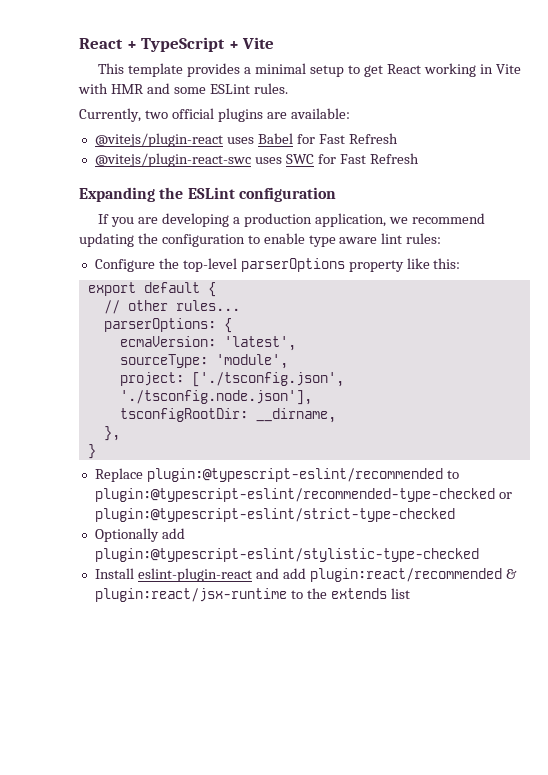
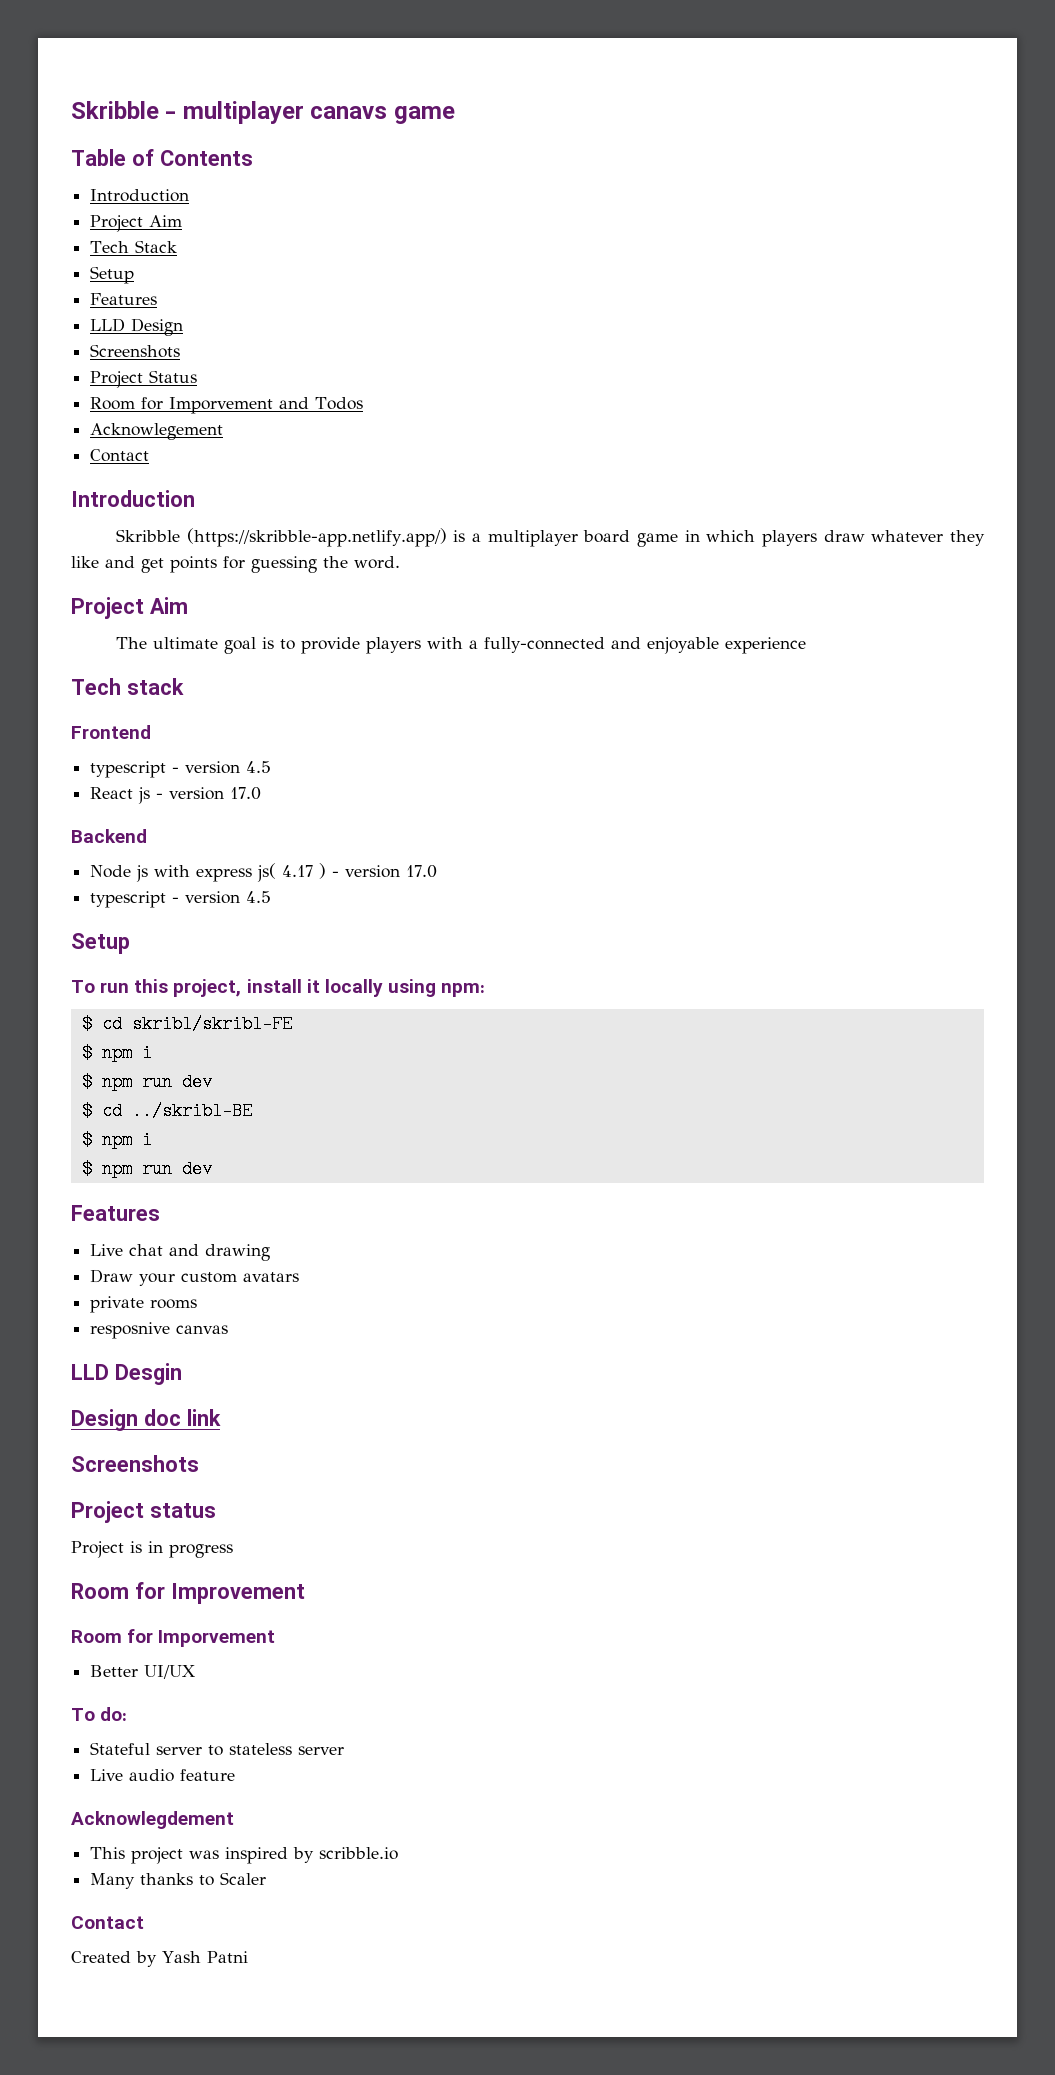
[79,37,275,52] [98,63,521,77] [78,83,288,94] [79,108,350,122] [94,133,398,147] [94,153,419,167] [79,187,336,202] [98,213,485,227] [79,233,442,247] [94,258,461,272] [87,282,216,297] [103,300,240,314] [103,318,232,333] [119,336,296,351] [119,354,288,369] [119,372,344,387] [119,390,312,405] [119,408,336,423] [103,426,120,441] [87,444,96,459] [94,468,459,482] [94,488,512,502] [94,508,455,522] [94,528,185,542] [94,548,479,562] [94,568,517,582] [94,588,410,602] React + TypeScript + Vite // This template provides a minimal setup to get React working in Vite with HMR and some ESLint rules. // Currently, two official plugins are available: // @vitejs/plugin-react uses Babel for Fast Refresh // @vitejs/plugin-react-swc uses SWC for Fast Refresh // Expanding the ESLint configuration // If you are developing a production application, we recommend updating the configuration to enable type aware lint rules: // Configure the top-level parserOptions property like this: // export default { // // other rules... // parserOptions: { // ecmaVersion: 'latest', // sourceType: 'module', // project: ['./tsconfig.json', './tsconfig.node.json'], // tsconfigRootDir: __dirname, // }, // } // Replace plugin:@typescript-eslint/recommended to plugin:@typescript-eslint/recommended-type-checked or plugin:@typescript-eslint/strict-type-checked // Optionally add plugin:@typescript-eslint/stylistic-type-checked // Install eslint-plugin-react and add plugin:react/recommended & plugin:react/jsx-runtime to the extends list -> [71,101,455,124] [71,149,253,166] [90,189,190,202] [90,215,183,232] [90,240,178,253] [90,266,135,284] [90,293,158,305] [90,318,184,336] [90,344,181,358] [90,370,198,388] [90,397,364,414] [90,423,224,440] [90,449,150,462] [71,490,195,507] [115,528,986,547] [71,556,400,573] [71,597,188,619] [115,637,806,654] [71,678,184,695] [71,725,151,739] [90,761,272,778] [90,787,262,804] [71,829,147,843] [90,863,438,882] [90,891,272,908] [71,933,130,954] [71,979,486,997] [81,1015,292,1033] [81,1044,152,1062] [81,1073,212,1091] [81,1102,252,1120] [81,1131,152,1149] [81,1160,212,1178] [71,1205,160,1221] [90,1244,271,1261] [90,1269,300,1286] [90,1296,198,1313] [90,1322,229,1339] [71,1363,182,1385] [71,1409,221,1431] [71,1455,199,1472] [71,1501,216,1523] [71,1541,233,1558] [71,1582,305,1604] [71,1629,276,1647] [90,1665,197,1679] [71,1707,128,1721] [90,1742,345,1756] [90,1769,236,1782] [71,1811,234,1829] [90,1847,399,1864] [90,1872,267,1889] [71,1916,144,1929] [71,1951,248,1967] Skribble - multiplayer canavs game // Table of Contents // Introduction // Project Aim // Tech Stack // Setup // Features // LLD Design // Screenshots // Project Status // Room for Imporvement and Todos // Acknowlegement // Contact // Introduction // Skribble (https://skribble-app.netlify.app/) is a multiplayer board game in which players draw whatever they like and get points for guessing the word. // Project Aim // The ultimate goal is to provide players with a fully-connected and enjoyable experience // Tech stack // Frontend // typescript - version 4.5 // React js - version 17.0 // Backend // Node js with express js( 4.17 ) - version 17.0 // typescript - version 4.5 // Setup // To run this project, install it locally using npm: // $ cd skribl/skribl-FE // $ npm i // $ npm run dev // $ cd ../skribl-BE // $ npm i // $ npm run dev // Features // Live chat and drawing // Draw your custom avatars // private rooms // resposnive canvas // LLD Desgin // Design doc link // Screenshots // Project status // Project is in progress // Room for Improvement // Room for Imporvement // Better UI/UX // To do: // Stateful server to stateless server // Live audio feature // Acknowlegdement // This project was inspired by scribble.io // Many thanks to Scaler // Contact // Created by Yash Patni

